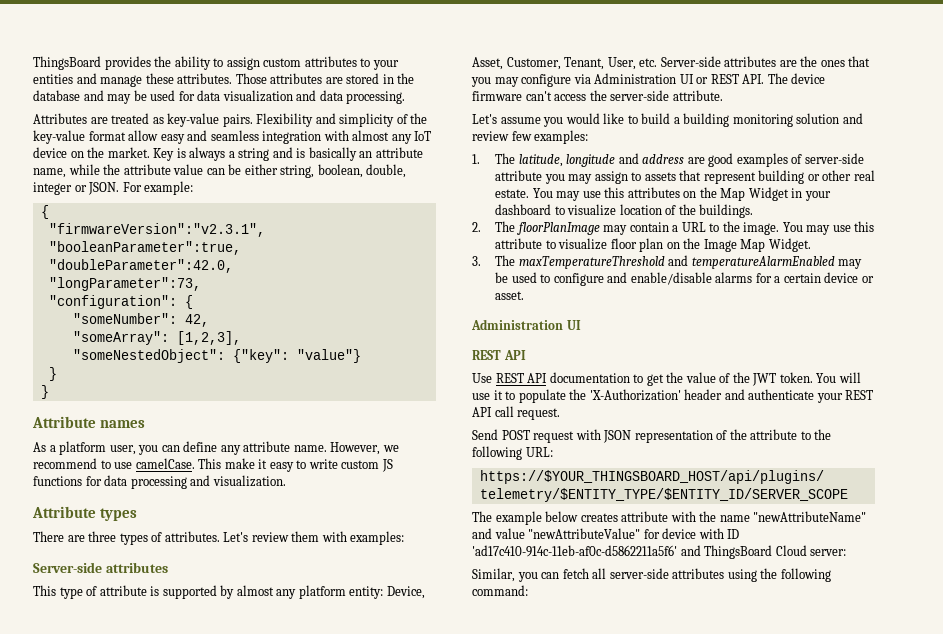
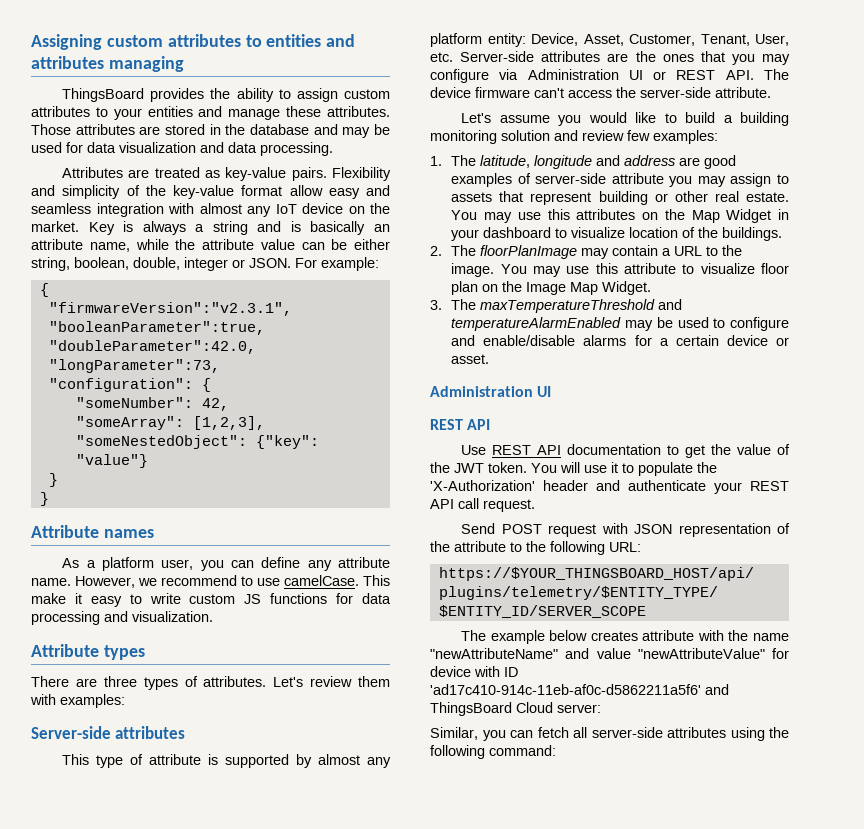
(33, 63) none -> [31,34,356,50] [31,56,184,72] Assigning custom attributes to entities and attributes managing //

